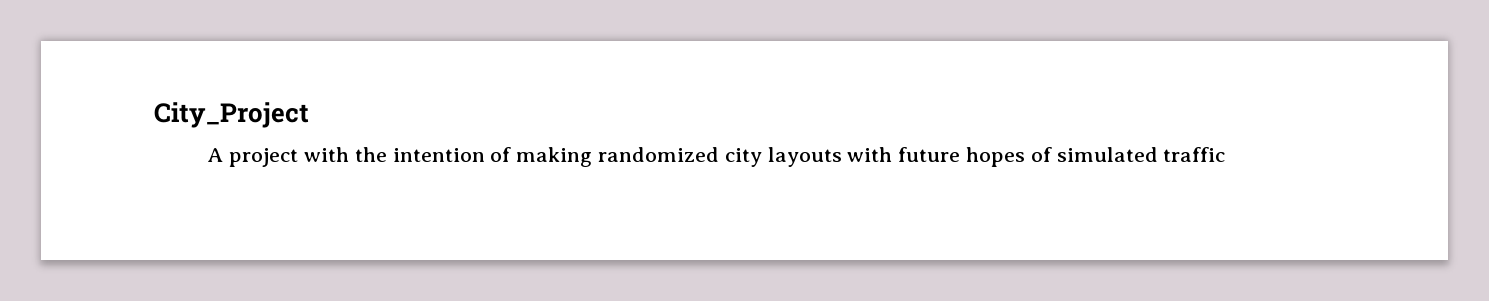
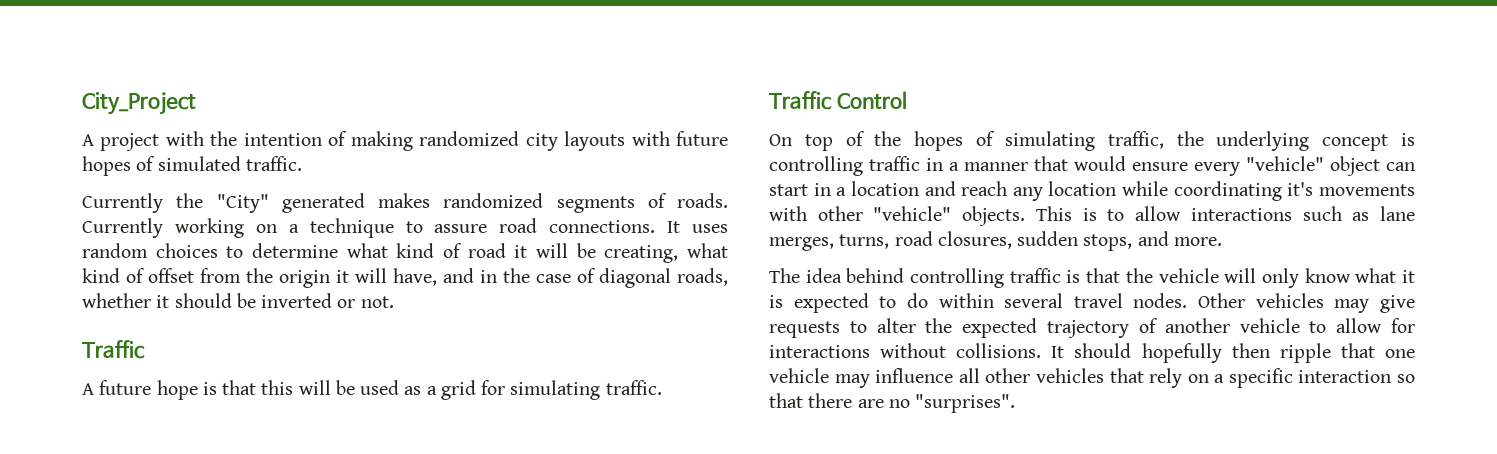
[1163,147,1226,162] traffic -> [245,156,302,171] [82,193,728,213] [82,218,728,238] [82,243,728,263] [82,268,728,288] [82,293,394,308] [82,340,145,359] [82,380,662,400] [769,91,907,110] [769,131,1415,151] [769,156,1415,176] [769,181,1415,201] [769,206,1416,226] [769,231,1222,251] [769,268,1415,288] [769,293,1415,313] [769,318,1415,338] [769,343,1415,363] [769,368,1415,388] [769,393,1016,413] traffic. // Currently the "City" generated makes randomized segments of roads. Currently working on a technique to assure road connections. It uses random choices to determine what kind of road it will be creating, what kind of offset from the origin it will have, and in the case of diagonal roads, whether it should be inverted or not. // Traffic // A future hope is that this will be used as a grid for simulating traffic. // Traffic Control // On top of the hopes of simulating traffic, the underlying concept is controlling traffic in a manner that would ensure every "vehicle" object can start in a location and reach any location while coordinating it's movements with other "vehicle" objects. This is to allow interactions such as lane merges, turns, road closures, sudden stops, and more. // The idea behind controlling traffic is that the vehicle will only know what it is expected to do within several travel nodes. Other vehicles may give requests to alter the expected trajectory of another vehicle to allow for interactions without collisions. It should hopefully then ripple that one vehicle may influence all other vehicles that rely on a specific interaction so that there are no "surprises".

